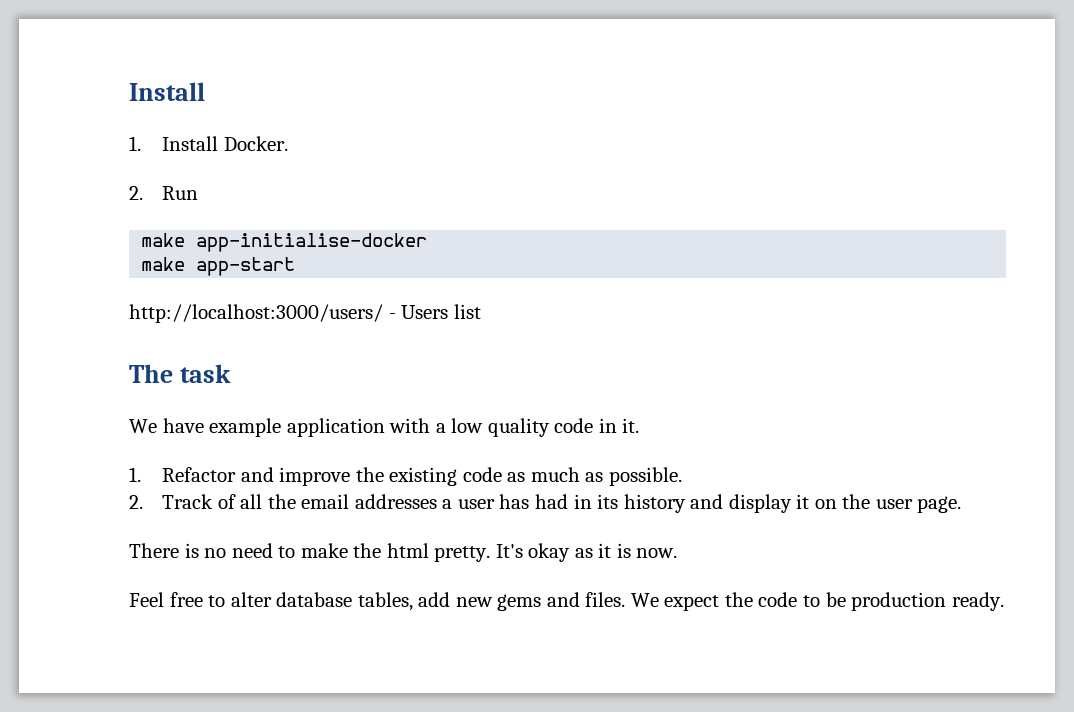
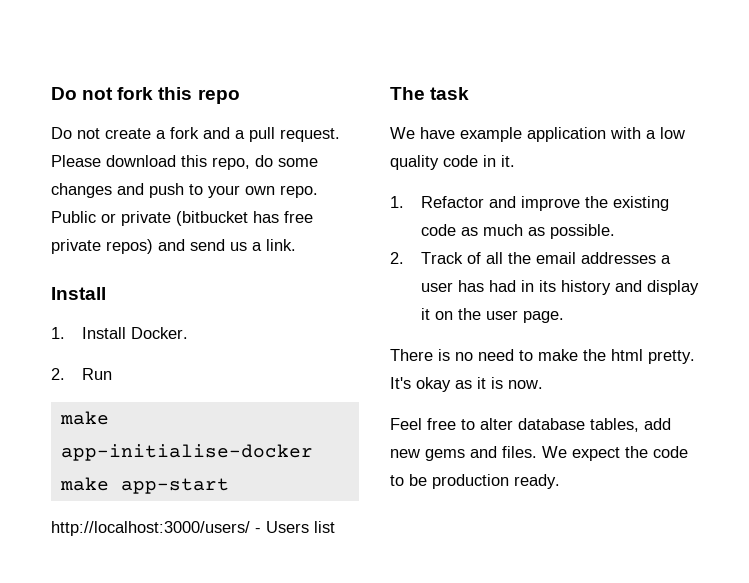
(129, 91) none -> [51,87,240,104] [51,127,340,142] [51,155,318,170] [51,183,318,198] [51,211,313,226] [51,239,296,254] Do not fork this repo // Do not create a fork and a pull request. Please download this repo, do some changes and push to your own repo. Public or private (bitbucket has free private repos) and send us a link. //

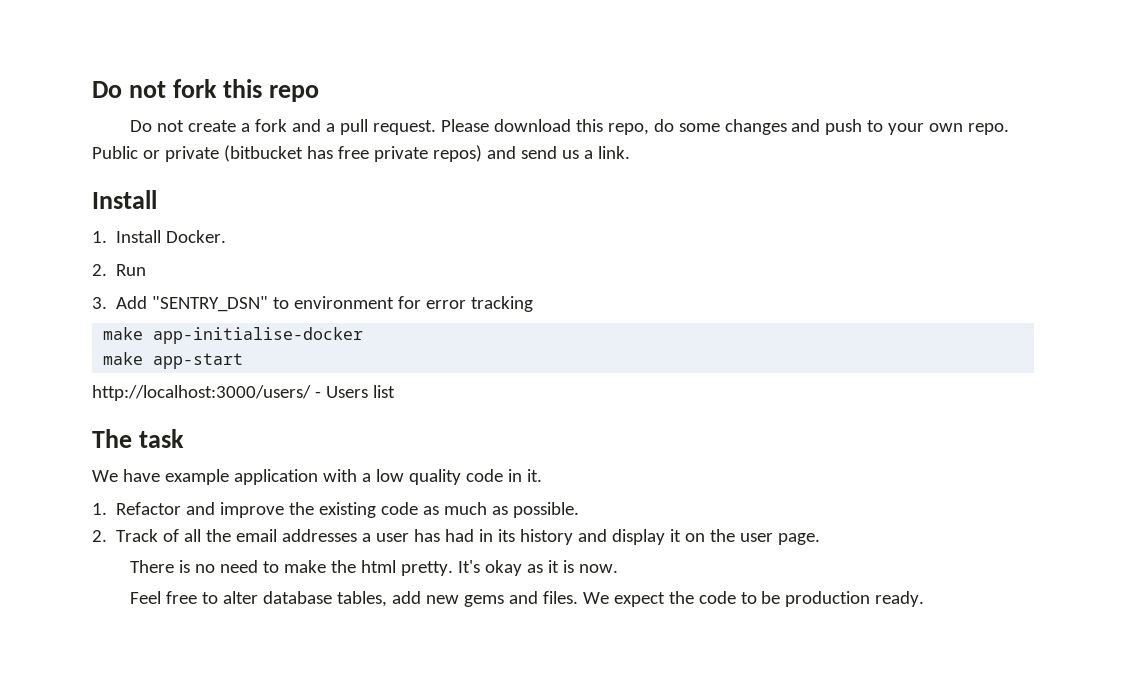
(112, 374) none -> [92,296,534,312] // 3. Add "SENTRY_DSN" to environment for error tracking

